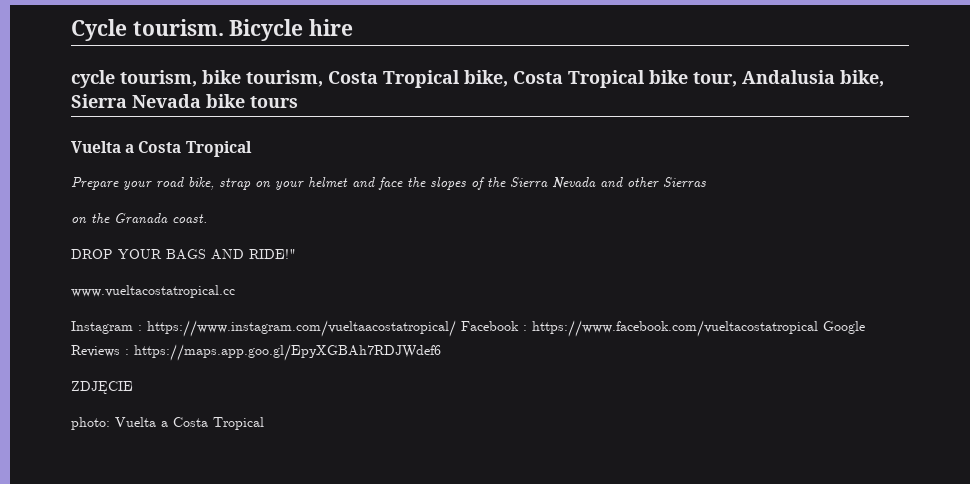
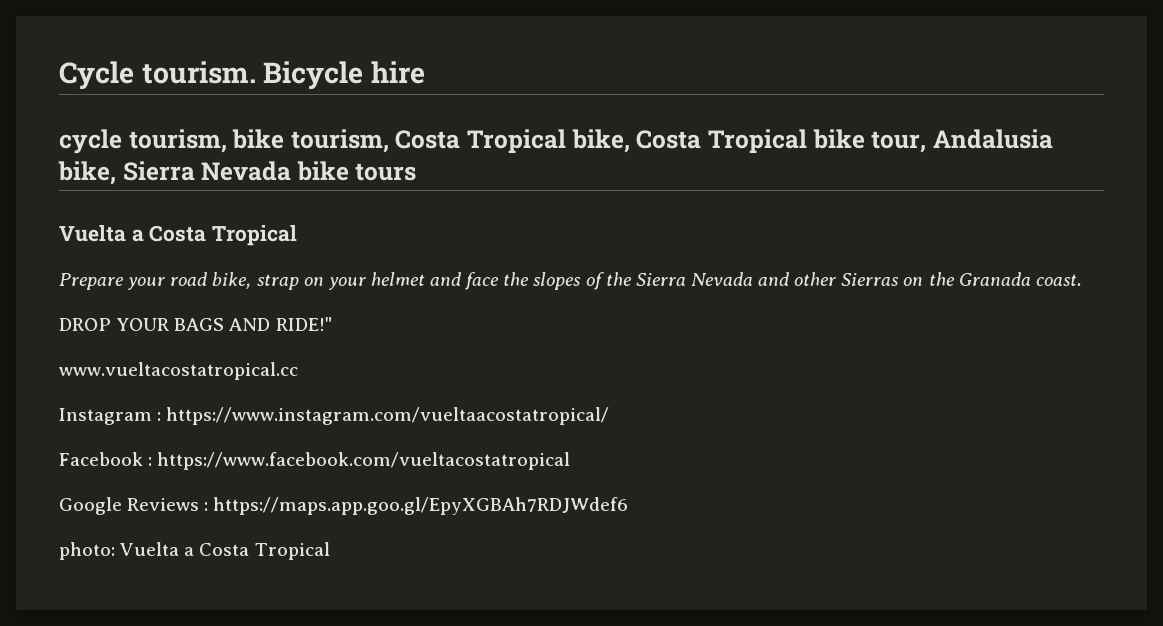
(706, 182) // -> (900, 279) none
(456, 328) none -> (610, 416) //
(818, 328) none -> (571, 461) //
[71,381,133,394] // ZDJĘCIE -> (629, 506) none

